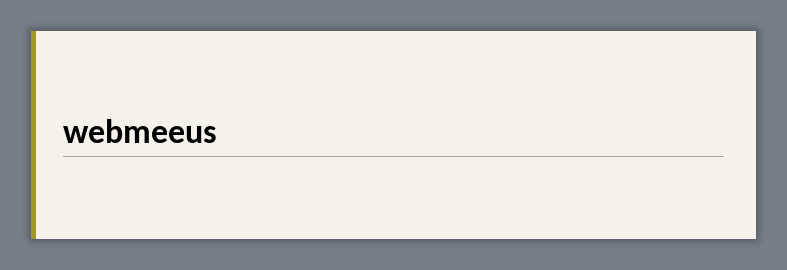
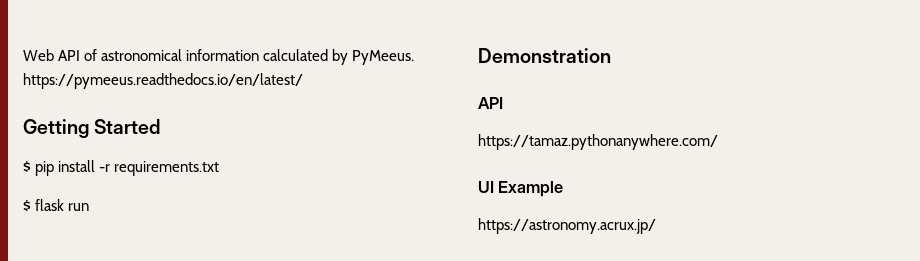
[63,119,217,143] webmeeus -> [23,49,415,65] [23,73,303,89] [23,119,161,138] [23,160,220,176] [23,199,90,212] [478,48,611,63] [478,97,503,109] [478,134,718,150] [478,181,564,197] [478,218,656,234] Web API of astronomical information calculated by PyMeeus. https://pymeeus.readthedocs.io/en/latest/ // Getting Started // $ pip install -r requirements.txt // $ flask run // Demonstration // API // https://tamaz.pythonanywhere.com/ // UI Example // https://astronomy.acrux.jp/

